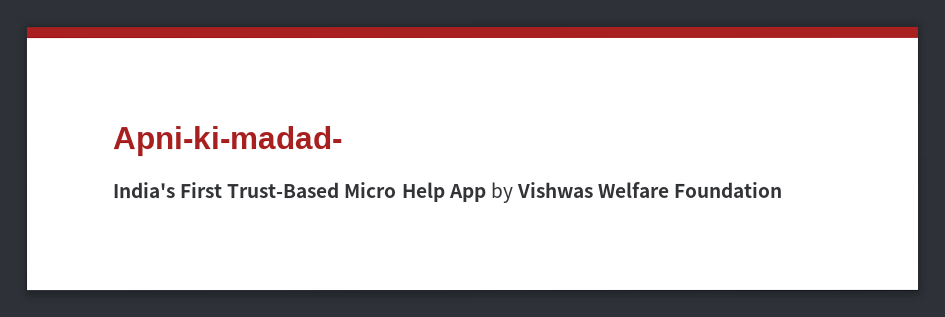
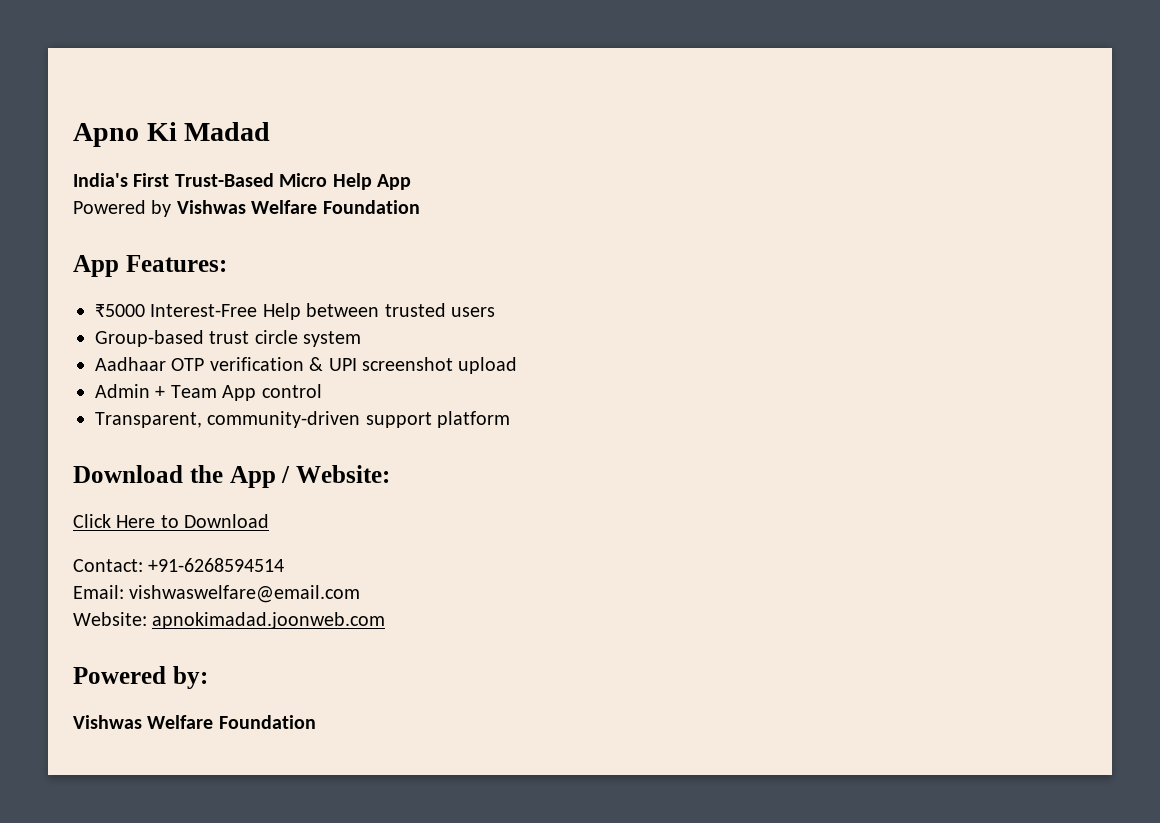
[112,126,342,157] Apni-ki-madad- -> [73,122,271,147] Apno Ki Madad
(487, 193) none -> [73,200,146,214] // Powered
(784, 189) none -> [73,255,227,277] [95,303,495,320] [95,330,362,347] [95,357,518,374] [95,384,322,401] [95,411,511,428] [73,465,390,488] [73,514,270,528] [73,558,285,572] [73,585,361,603] [73,612,386,629] [73,666,208,689] [73,715,316,729] // App Features: // ₹5000 Interest-Free Help between trusted users // Group-based trust circle system // Aadhaar OTP verification & UPI screenshot upload // Admin + Team App control // Transparent, community-driven support platform // Download the App / Website: // Click Here to Download // Contact: +91-6268594514 // Email: vishwaswelfare@email.com // Website: apnokimadad.joonweb.com // Powered by: // Vishwas Welfare Foundation

